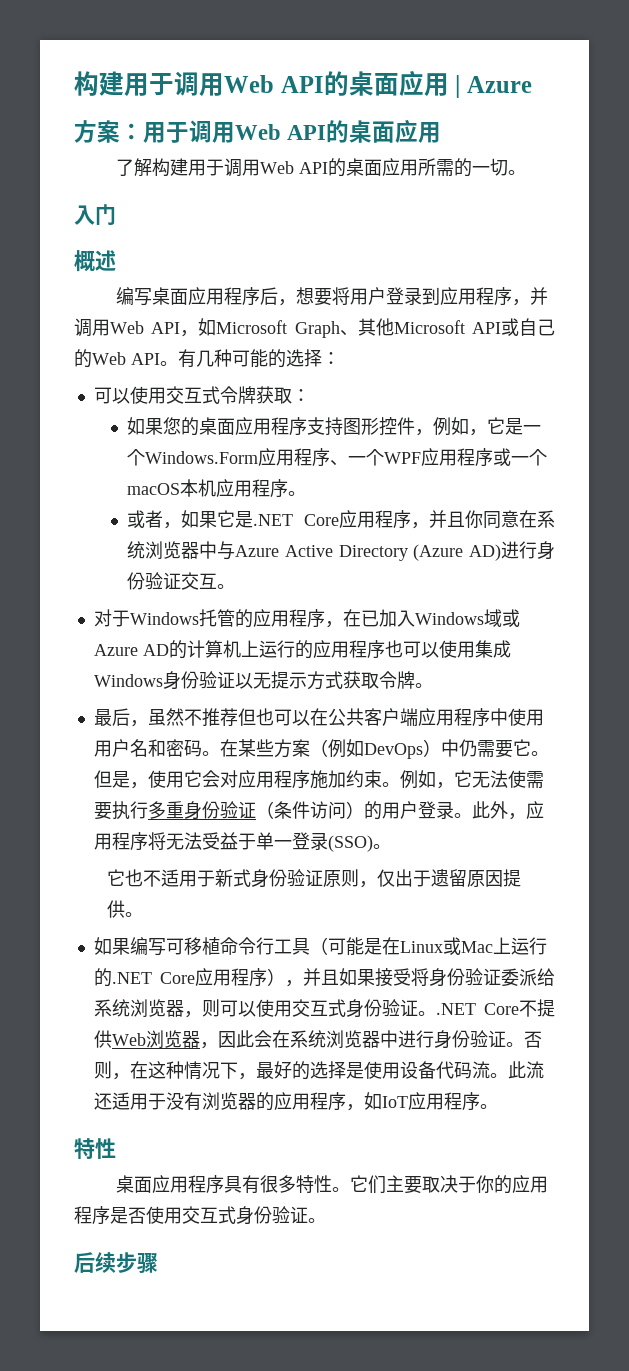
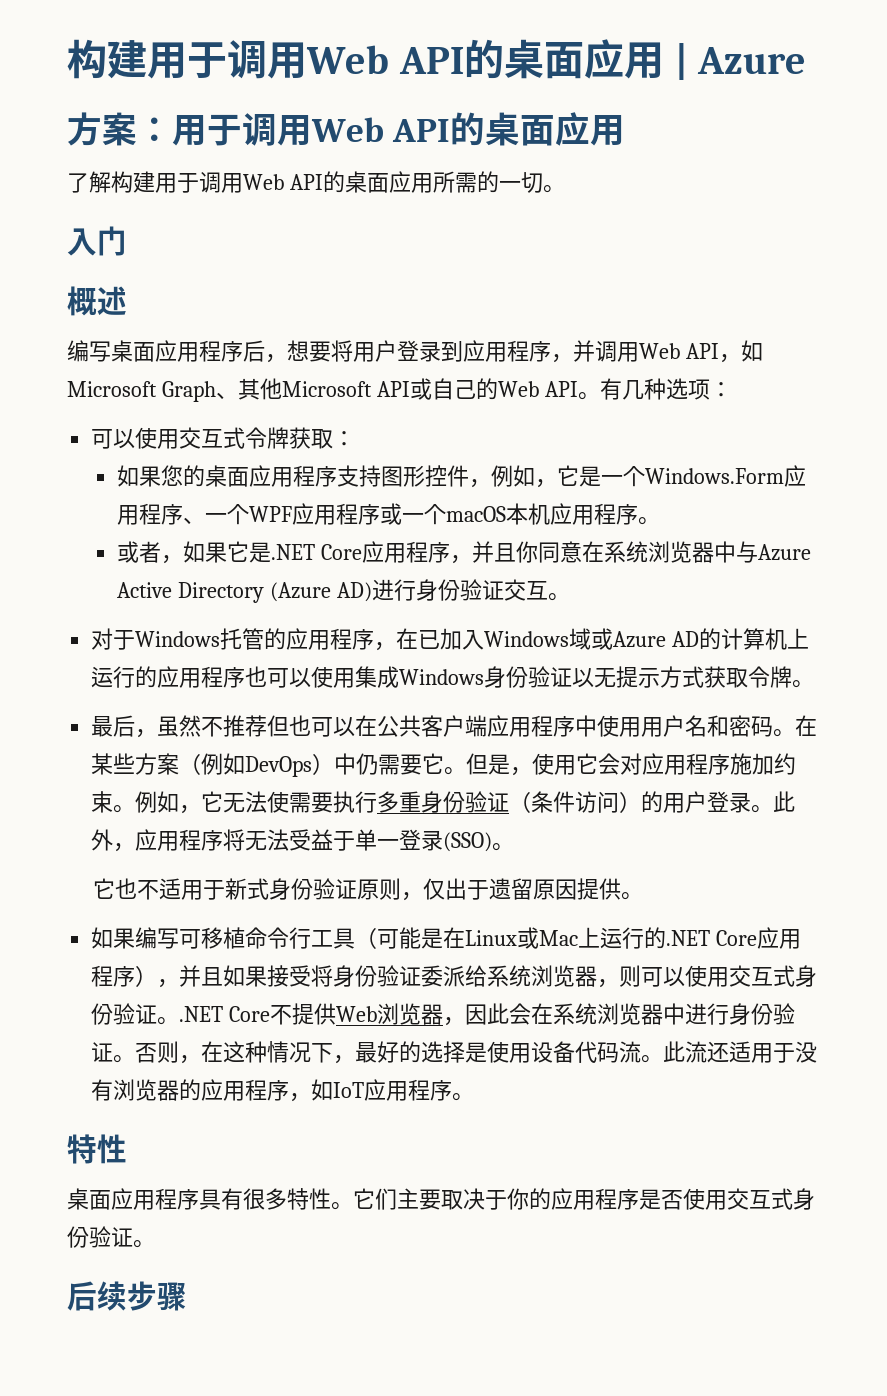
[232,349,322,368] 可能的选择 -> [665,378,710,400] 选项

